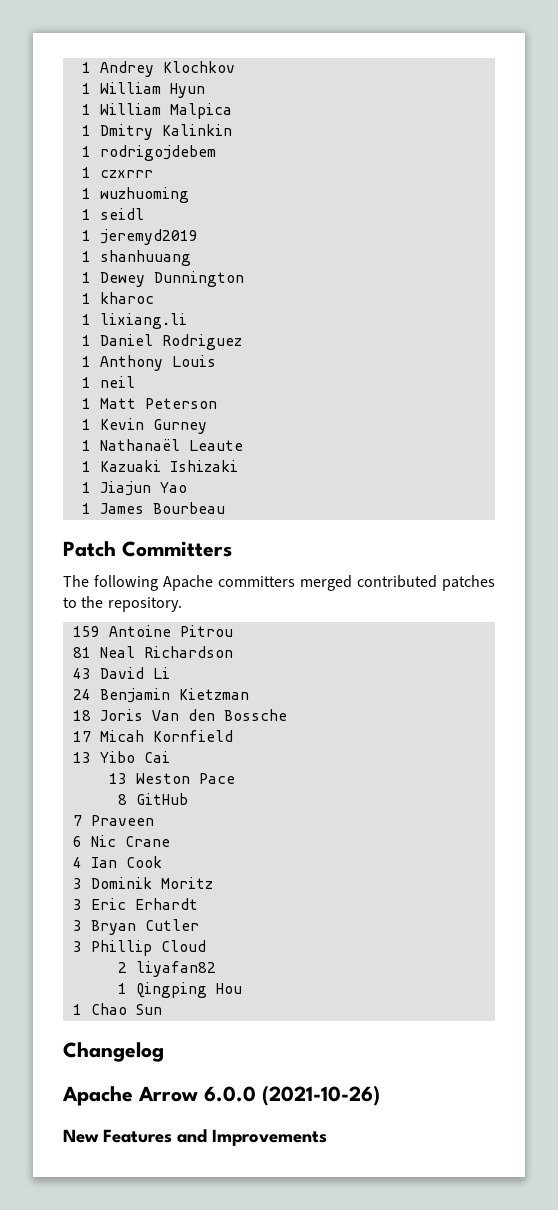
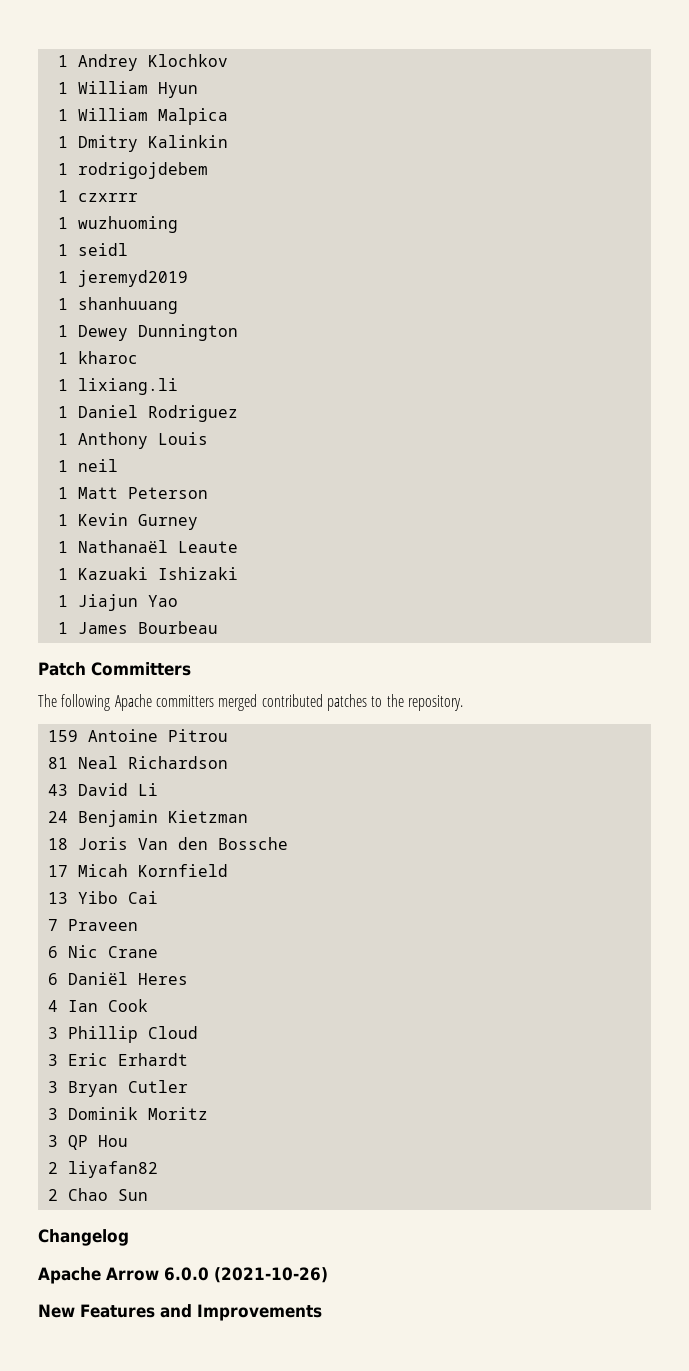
[108,773,235,784] [117,793,188,805] // 13 Weston Pace // 8 GitHub -> (158, 897) none
(170, 841) none -> [47,972,188,985] // 6 Daniël Heres
[90,877,213,889] Dominik Moritz -> [67,1026,198,1043] Phillip Cloud
[90,940,206,956] [117,961,216,977] [117,982,242,998] [72,1004,82,1015] Phillip Cloud // 2 liyafan82 // 1 Qingping Hou // 1 -> [67,1107,208,1120] [47,1135,128,1150] [47,1161,158,1178] [47,1189,58,1201] Dominik Moritz // 3 QP Hou // 2 liyafan82 // 2

